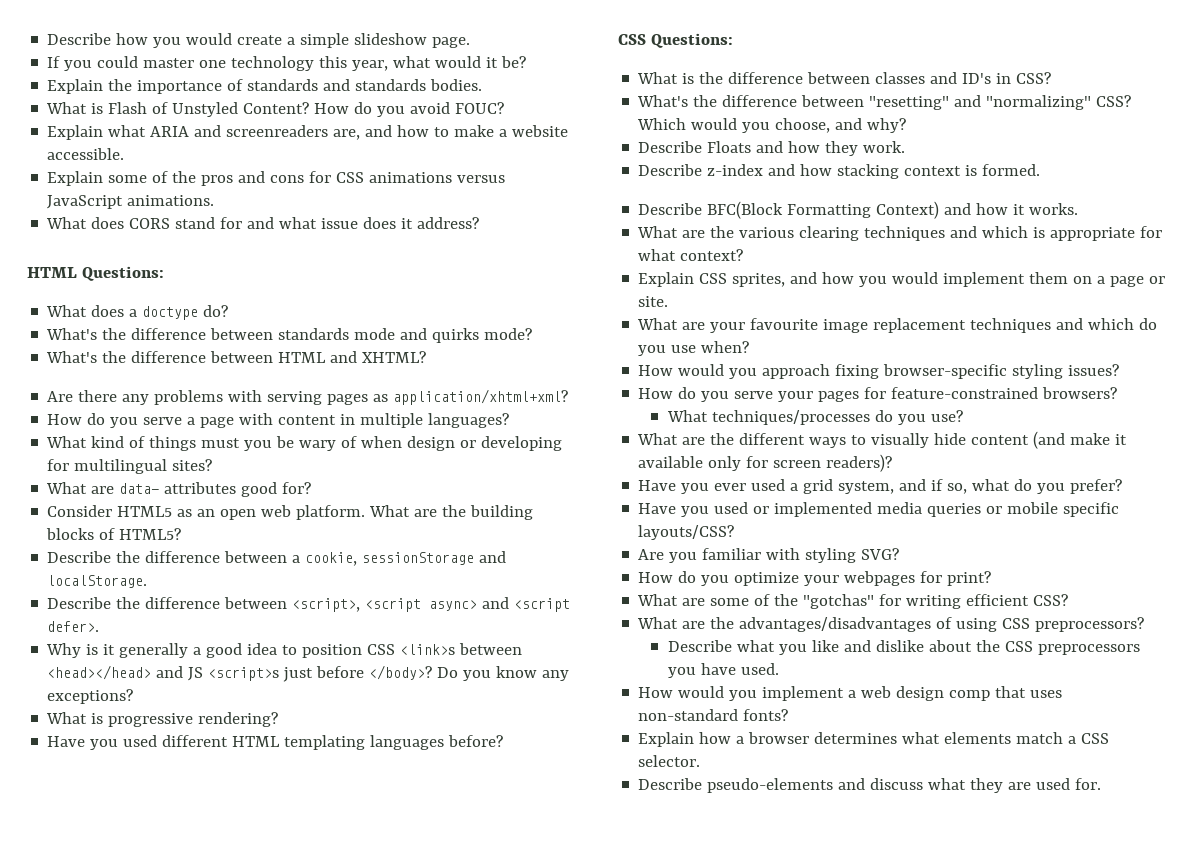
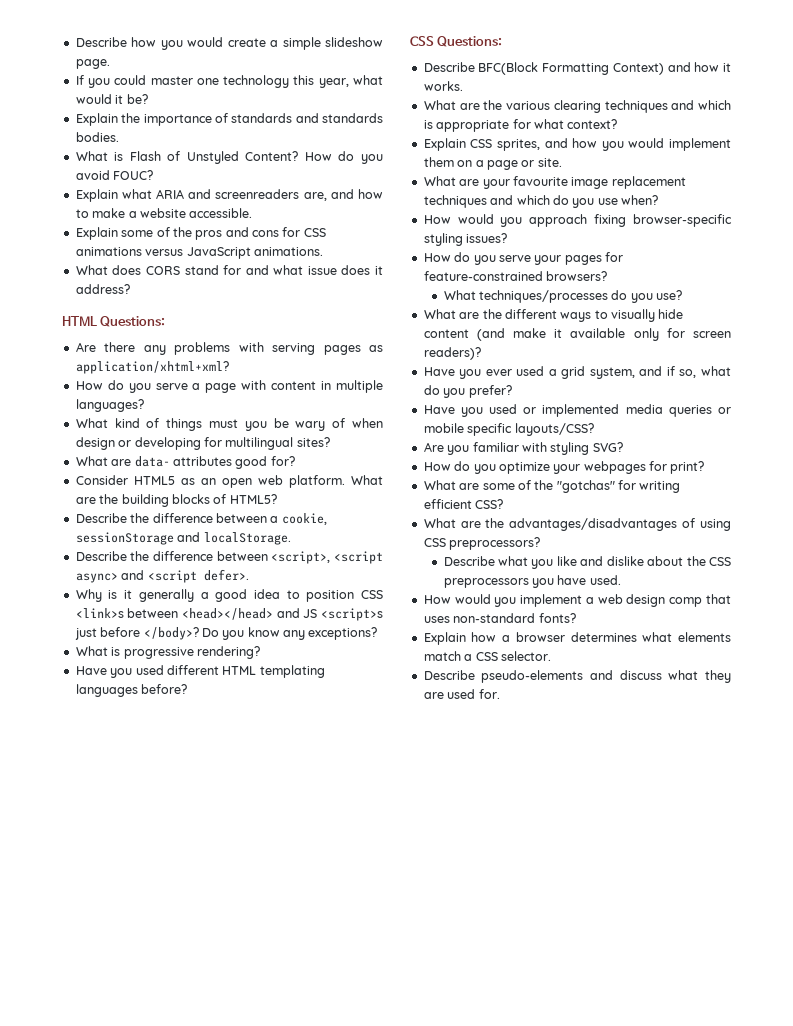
[46,305,229,320] [46,328,533,343] [46,351,427,363] // What does a doctype do? // What's the difference between standards mode and quirks mode? // What's the difference between HTML and XHTML? -> (166, 321) none
[637,72,1052,84] [637,95,1132,110] [637,118,907,133] [638,141,906,156] [638,164,1041,179] // What is the difference between classes and ID's in CSS? // What's the difference between "resetting" and "normalizing" CSS? Which would you choose, and why? // Describe Floats and how they work. // Describe z-index and how stacking context is formed. -> (503, 41) none

